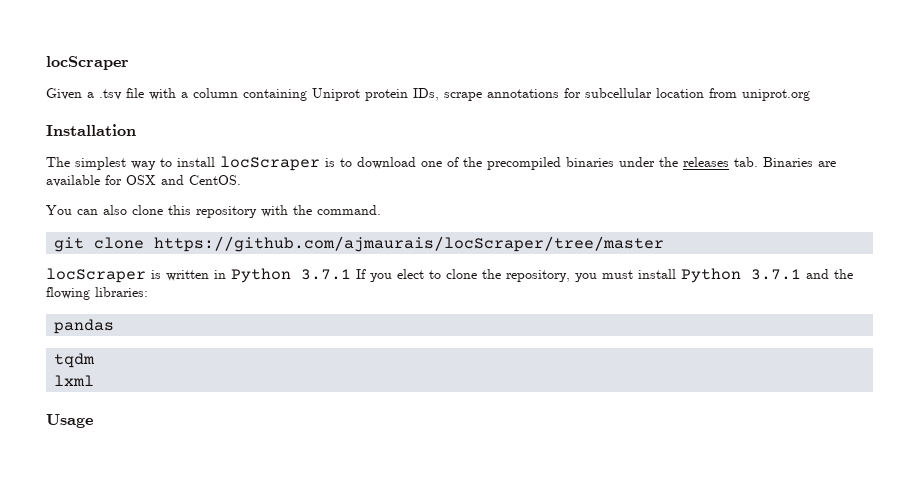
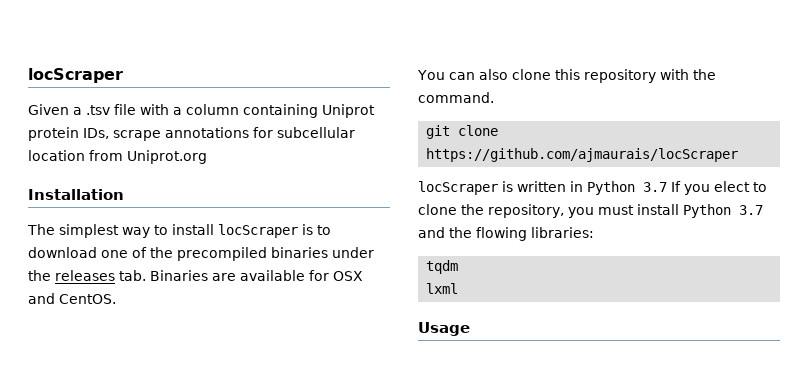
[742,89,810,101] uniprot.org -> [127,150,207,164] Uniprot.org
[154,236,665,252] https://github.com/ajmaurais/locScraper/tree/master -> [426,148,739,162] https://github.com/ajmaurais/locScraper
[301,269,351,280] 3.7.1 -> [643,182,667,192] 3.7
[751,269,801,280] 3.7.1 -> [739,205,763,215] 3.7
[54,319,115,334] // pandas -> (594, 232) none

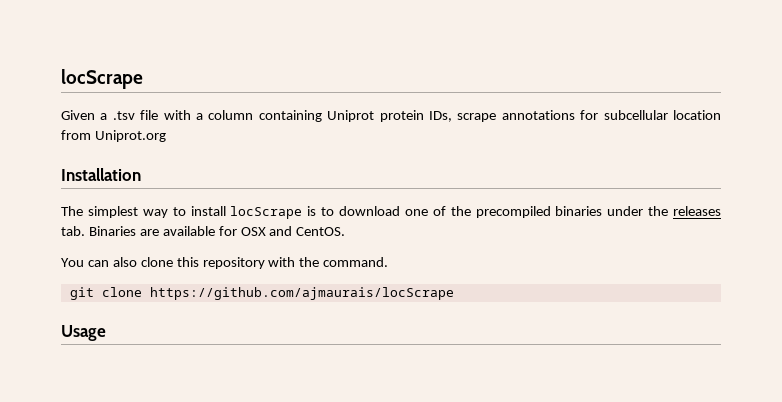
[28,68,123,83] locScraper -> [61,69,143,89] locScrape
[218,224,298,238] locScraper -> [230,206,303,219] locScrape
[426,148,739,162] [418,181,767,195] [418,204,763,218] [418,227,594,241] [426,260,459,274] [426,283,459,294] https://github.com/ajmaurais/locScraper // locScraper is written in Python 3.7 If you elect to clone the repository, you must install Python 3.7 and the flowing libraries: // tqdm // lxml -> [149,287,454,300] https://github.com/ajmaurais/locScrape

